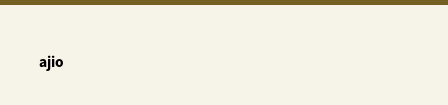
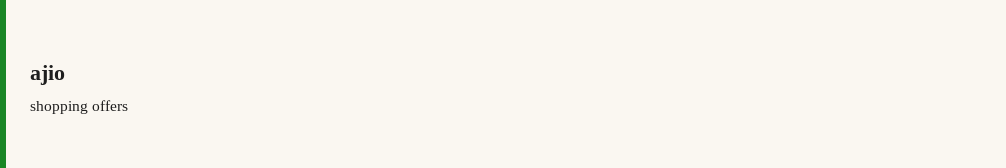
(64, 63) none -> [30,100,129,114] // shopping offers

